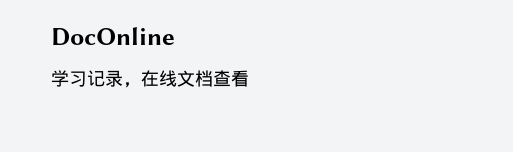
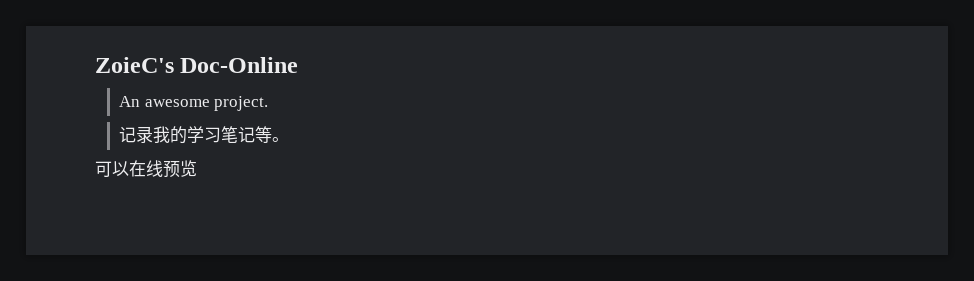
[51,27,175,46] [51,70,249,88] DocOnline // 学习记录，在线文档查看 -> [95,57,299,73] [119,96,269,111] [119,126,290,144] [95,160,197,178] ZoieC's Doc-Online // An awesome project. // 记录我的学习笔记等。 // 可以在线预览

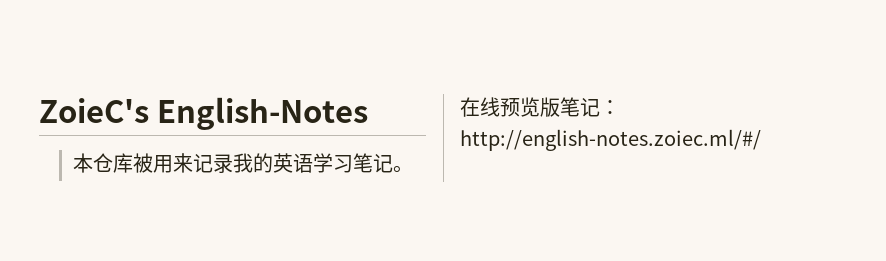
[180,57,299,73] [119,96,269,111] Doc-Online // An awesome project. // -> [157,97,369,130] [73,153,194,173] English-Notes // 本仓库被用来
(188, 135) none -> [273,153,314,173] 英语
[255,126,273,143] 等 -> (394, 163) none
[95,161,129,177] 可以 -> (414, 169) none
(197, 168) none -> [540,97,620,117] [460,129,761,151] 版笔记：http://english-notes.zoiec.ml/#/

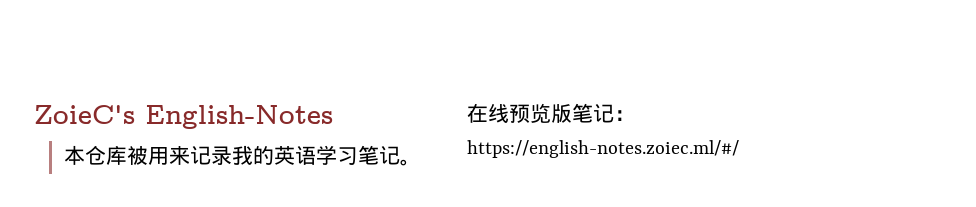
[460,129,761,151] http://english-notes.zoiec.ml/#/ -> [467,140,739,158] https://english-notes.zoiec.ml/#/

